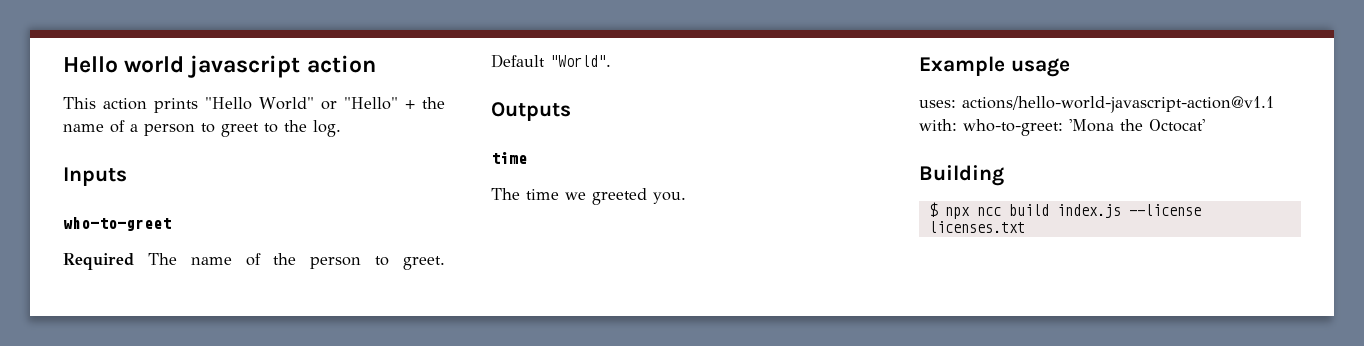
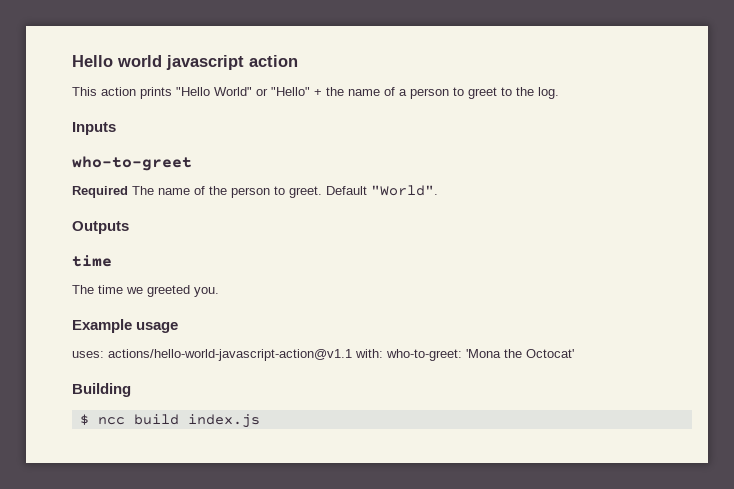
[944,207,970,219] npx -> (89, 419) none
[1128,204,1201,216] [928,221,1025,233] --license licenses.txt -> (260, 421) none

